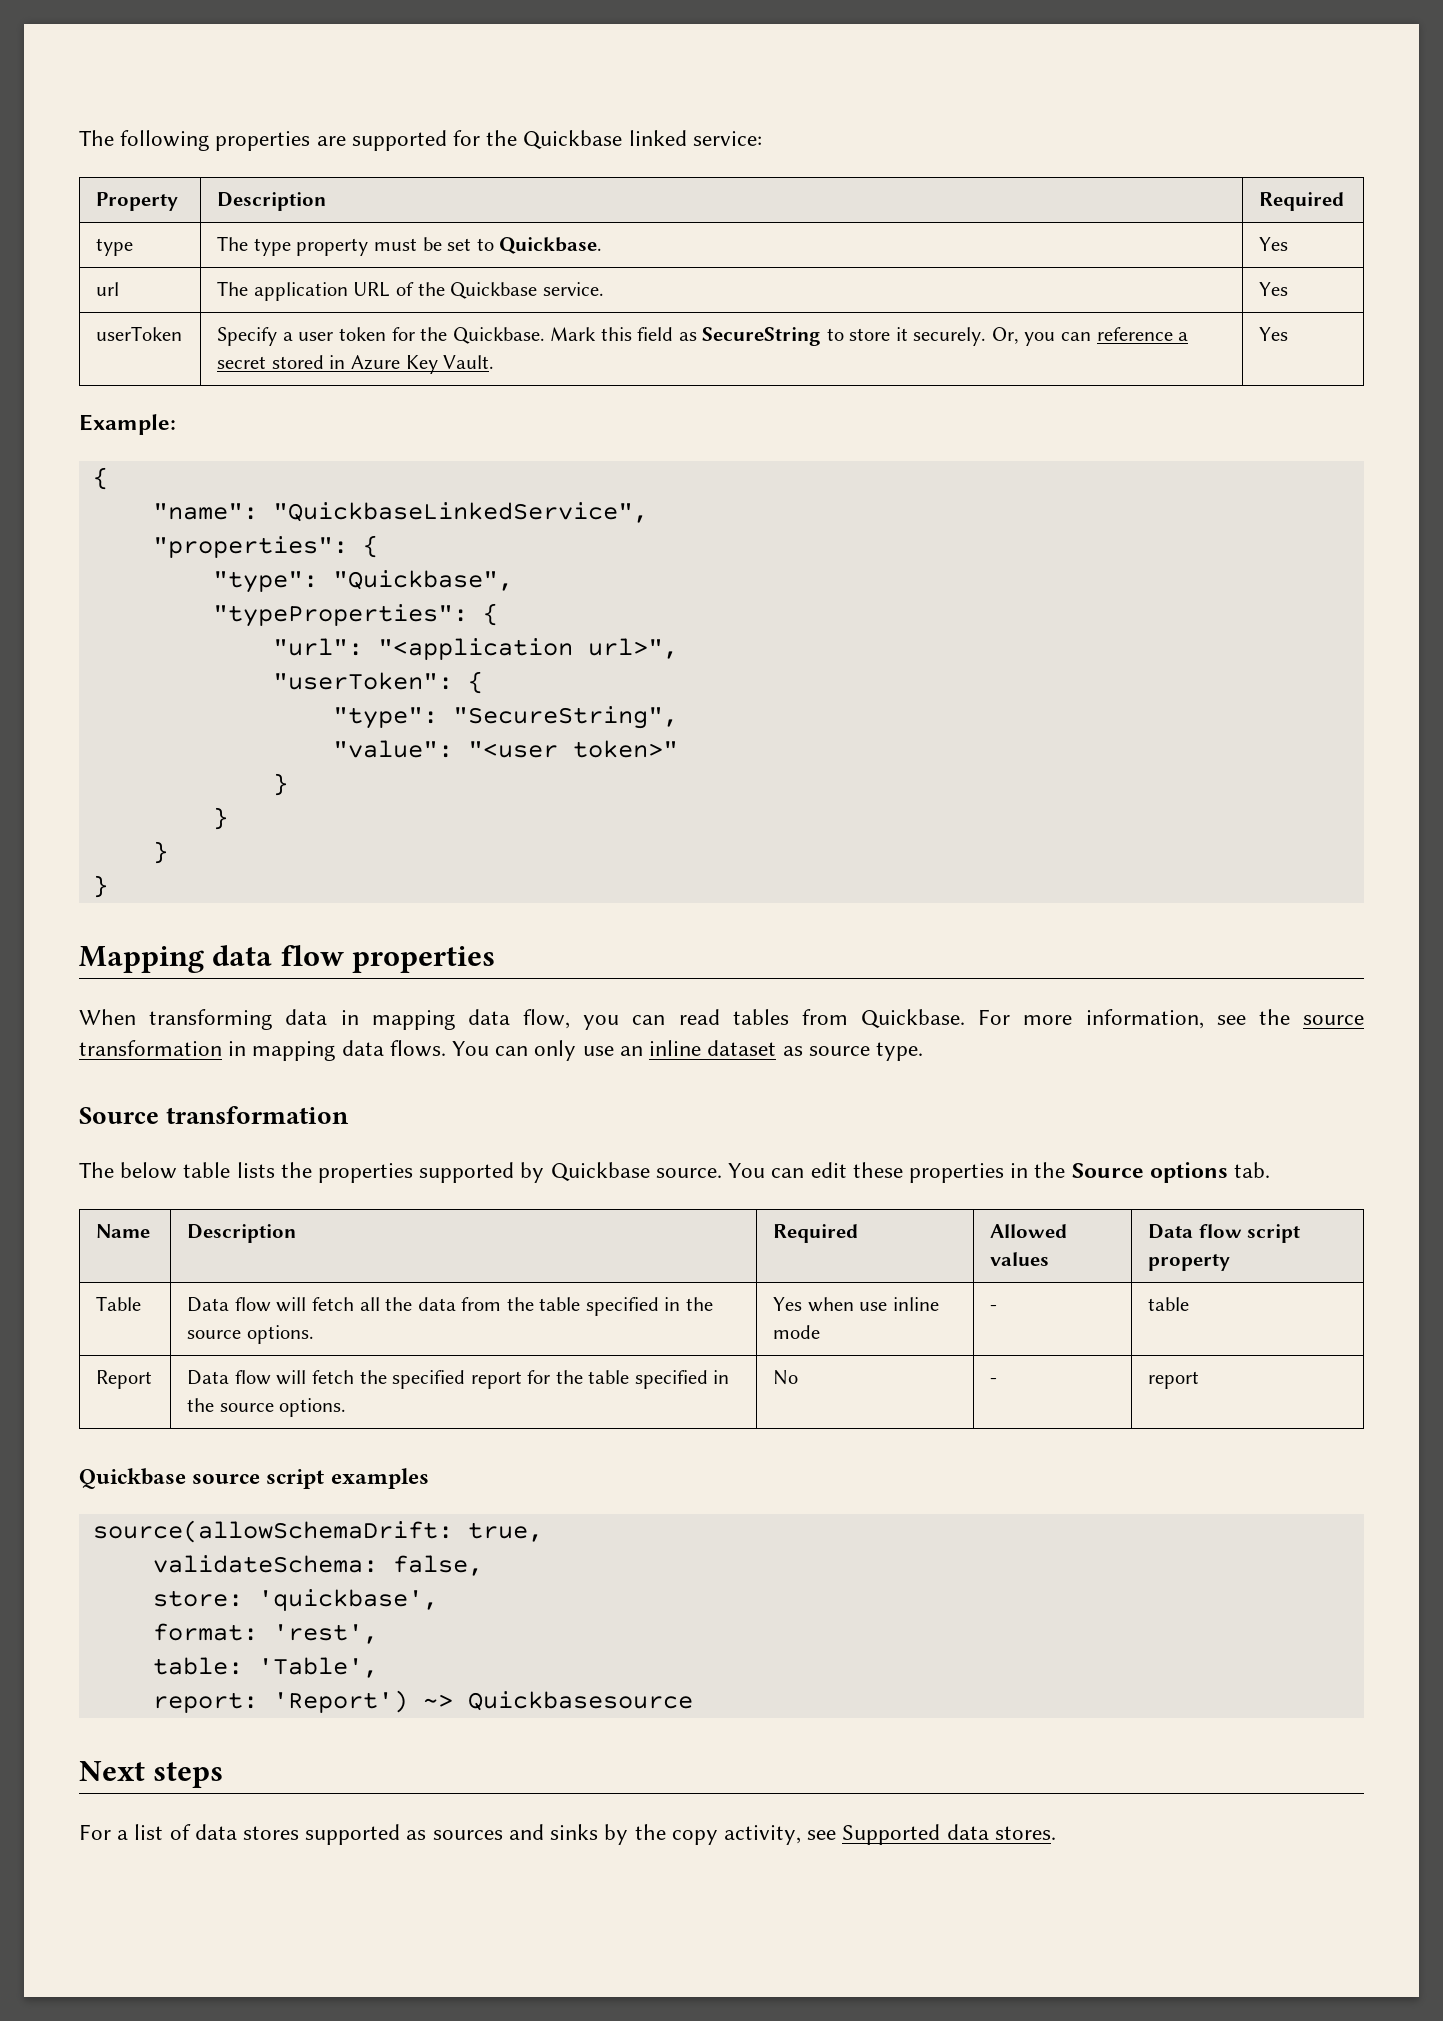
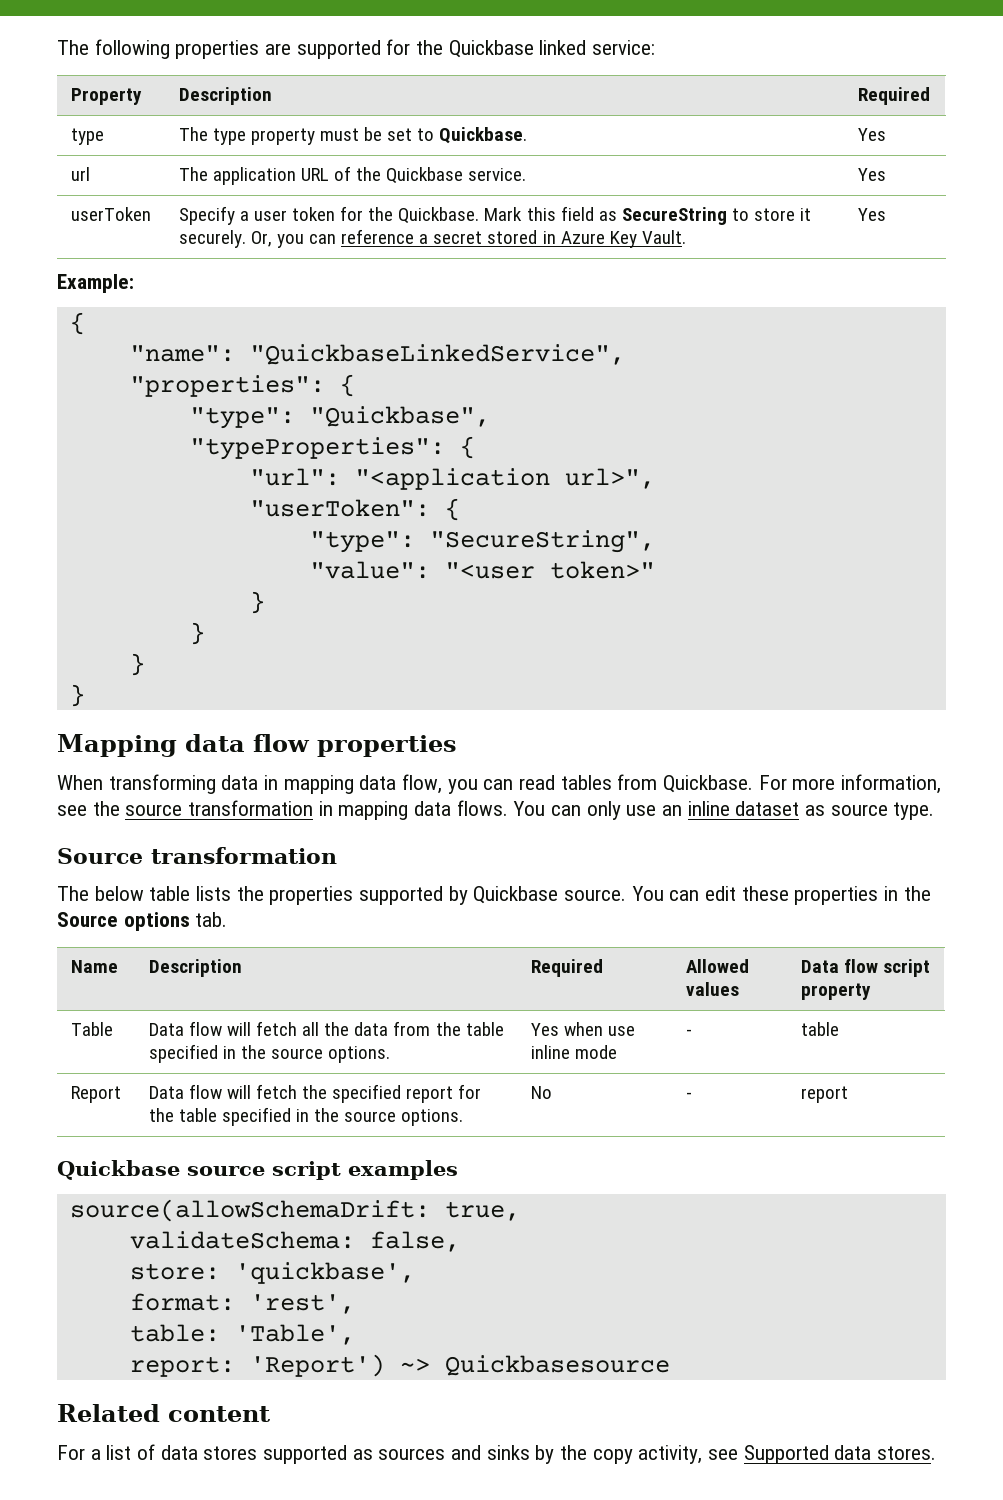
[79,1761,224,1788] Next steps -> [57,1404,270,1422] Related content

